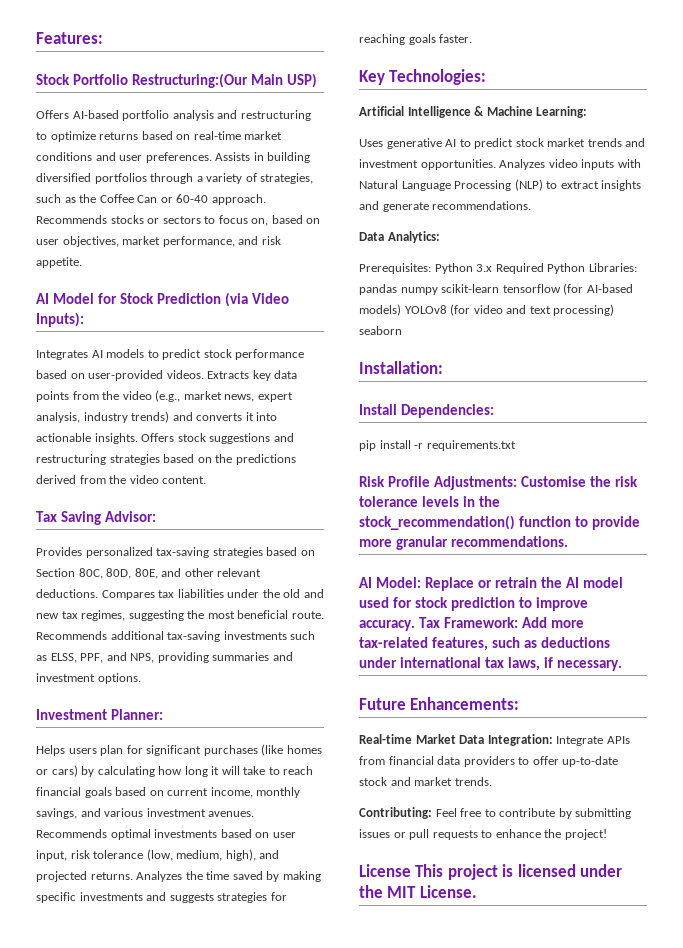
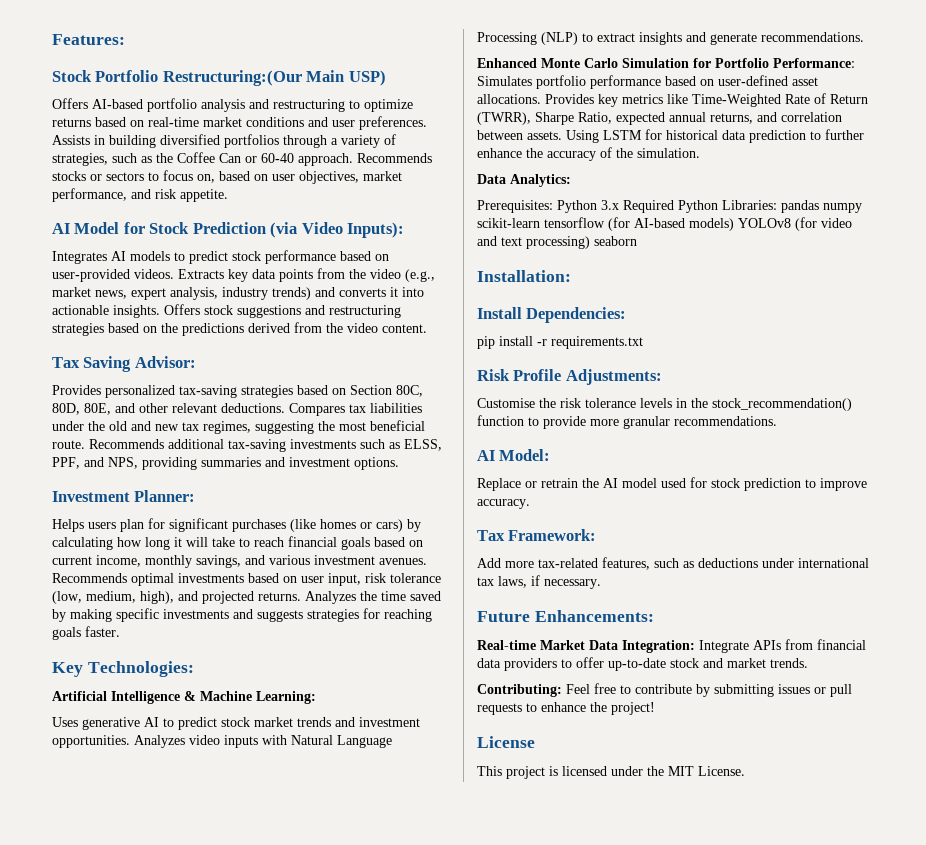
(532, 205) none -> [477,58,855,68] [477,75,818,89] [477,93,868,107] [477,112,842,125] [477,129,864,143] [477,147,700,161] // Enhanced Monte Carlo Simulation for Portfolio Performance: Simulates portfolio performance based on user-defined asset allocations. Provides key metrics like Time-Weighted Rate of Return (TWRR), Sharpe Ratio, expected annual returns, and correlation between assets. Using LSTM for historical data prediction to further enhance the accuracy of the simulation.
(518, 483) none -> (662, 377) //
(422, 582) none -> (551, 455) //
(415, 625) none -> (530, 504) //
(519, 622) none -> (597, 535) //
(411, 870) none -> (535, 742) //

